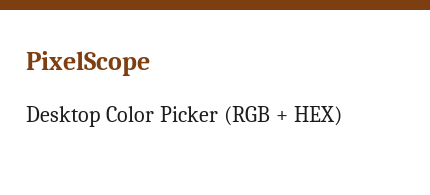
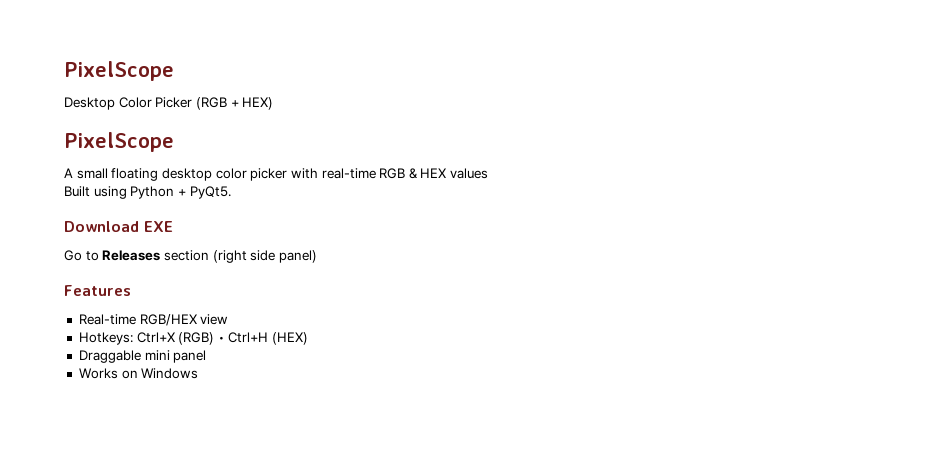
(342, 116) none -> [64,132,174,152] [64,168,489,181] [64,186,231,199] [64,221,173,232] [64,250,317,263] [64,285,131,296] [78,314,229,326] [78,332,309,345] [78,350,207,363] [78,368,199,379] // PixelScope // A small floating desktop color picker with real-time RGB & HEX values // Built using Python + PyQt5. // Download EXE // Go to Releases section (right side panel) // Features // Real-time RGB/HEX view // Hotkeys: Ctrl+X (RGB) • Ctrl+H (HEX) // Draggable mini panel // Works on Windows

